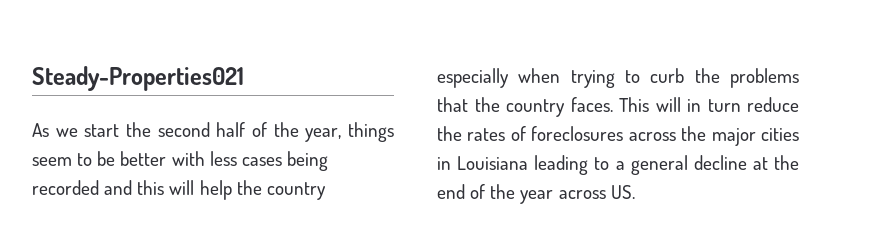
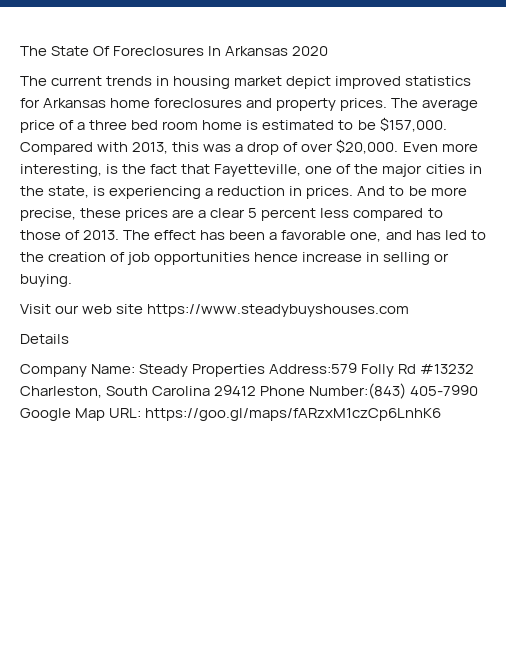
[32,66,244,91] [32,122,394,142] [32,151,328,171] [32,180,326,200] [437,68,799,88] [437,97,799,117] [437,126,799,146] [437,155,799,175] [437,184,635,204] Steady-Properties021 // As we start the second half of the year, things seem to be better with less cases being recorded and this will help the country especially when trying to curb the problems that the country faces. This will in turn reduce the rates of foreclosures across the major cities in Louisiana leading to a general decline at the end of the year across US. -> [20,46,329,56] [20,76,472,89] [20,98,479,111] [20,117,447,133] [20,139,478,155] [20,164,482,177] [20,186,467,199] [20,208,443,221] [20,230,486,242] [20,252,450,265] [20,274,72,287] [20,304,410,317] [20,334,69,344] [20,363,475,377] [20,383,479,399] [20,408,442,421] The State Of Foreclosures In Arkansas 2020 // The current trends in housing market depict improved statistics for Arkansas home foreclosures and property prices. The average price of a three bed room home is estimated to be $157,000. Compared with 2013, this was a drop of over $20,000. Even more interesting, is the fact that Fayetteville, one of the major cities in the state, is experiencing a reduction in prices. And to be more precise, these prices are a clear 5 percent less compared to those of 2013. The effect has been a favorable one, and has led to the creation of job opportunities hence increase in selling or buying. // Visit our web site https://www.steadybuyshouses.com // Details // Company Name: Steady Properties Address:579 Folly Rd #13232 Charleston, South Carolina 29412 Phone Number:(843) 405-7990 Google Map URL: https://goo.gl/maps/fARzxM1czCp6LnhK6

